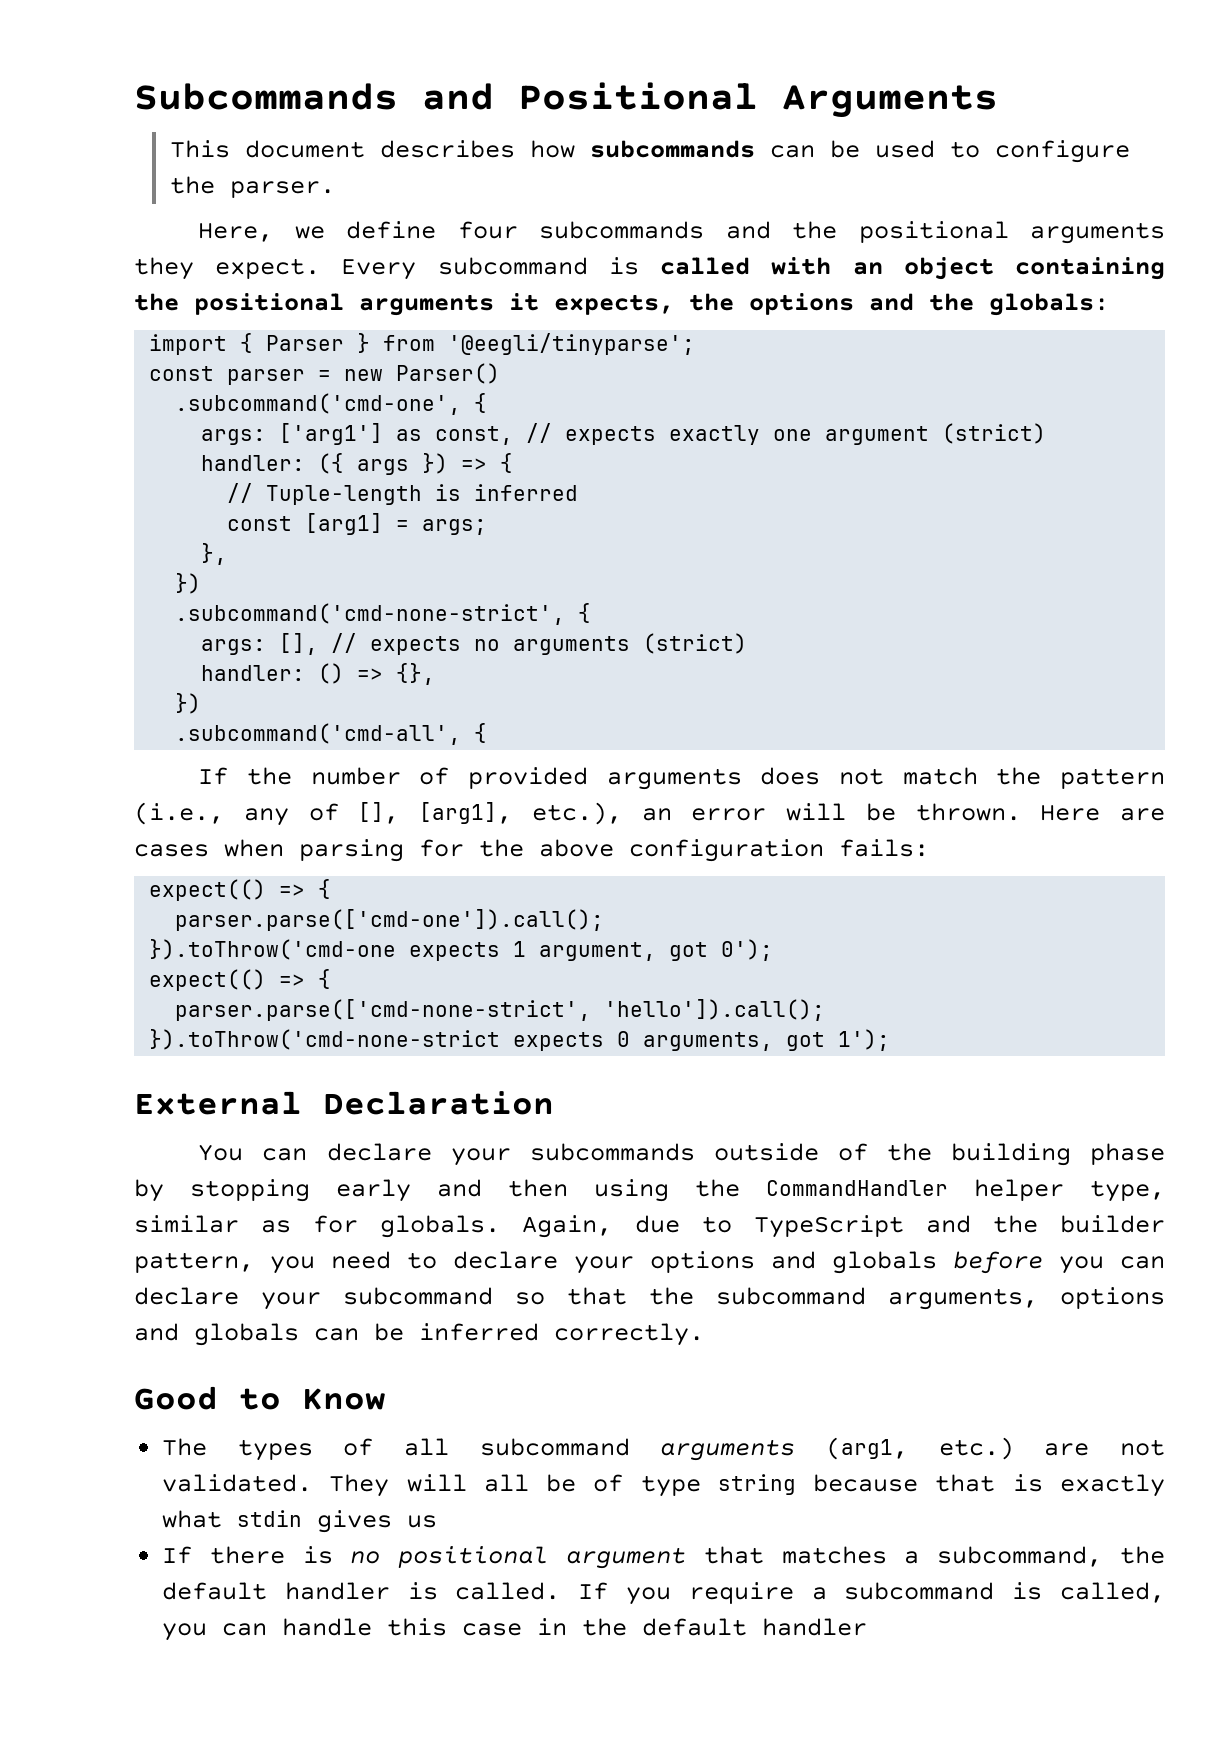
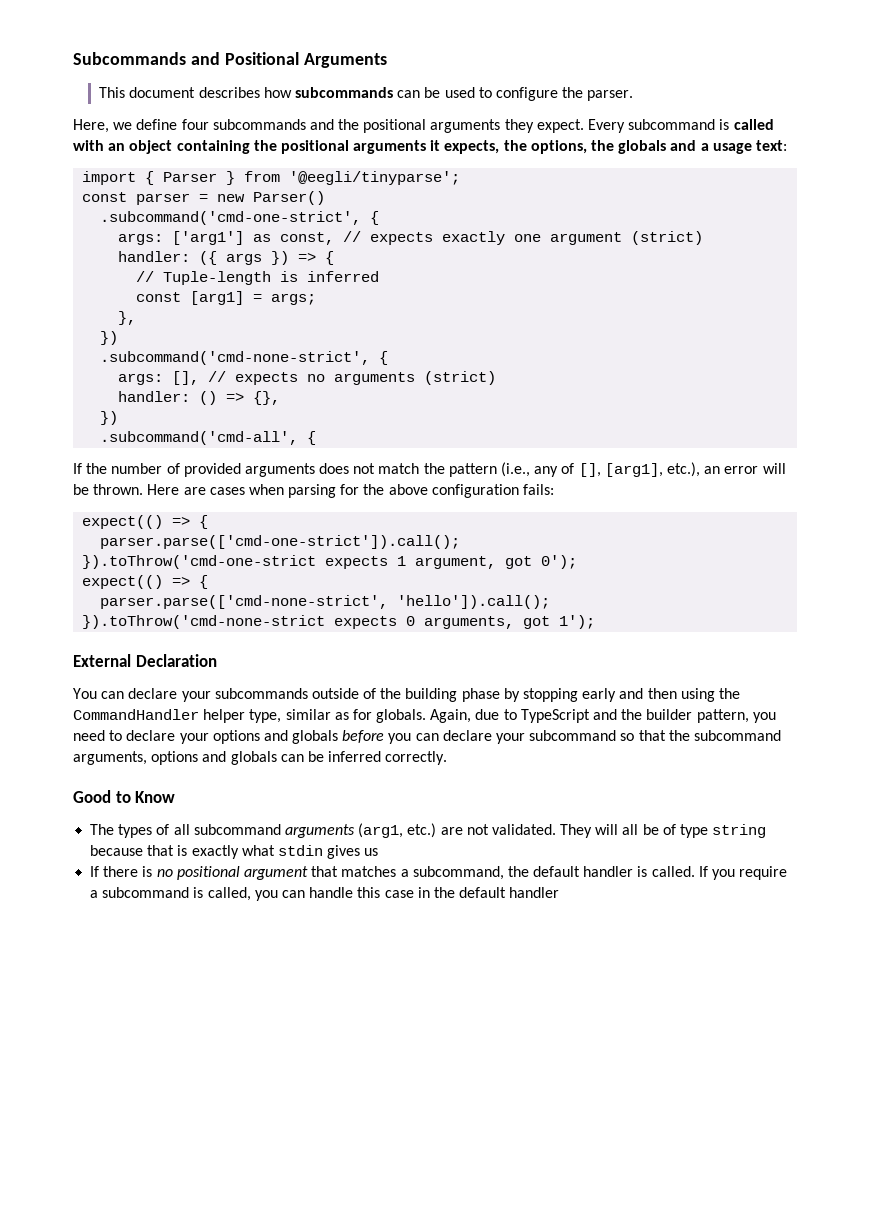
[749,293,1109,316] options and the globals: -> [530,140,787,154] options, the globals and a usage text:
[175,393,462,415] .subcommand('cmd-one', -> [100,211,362,225] .subcommand('cmd-one-strict',
[175,909,605,931] [149,939,397,960] parser.parse(['cmd-one']).call(); // }).toThrow('cmd-one -> [100,535,461,549] [82,555,317,569] parser.parse(['cmd-one-strict']).call(); // }).toThrow('cmd-one-strict

